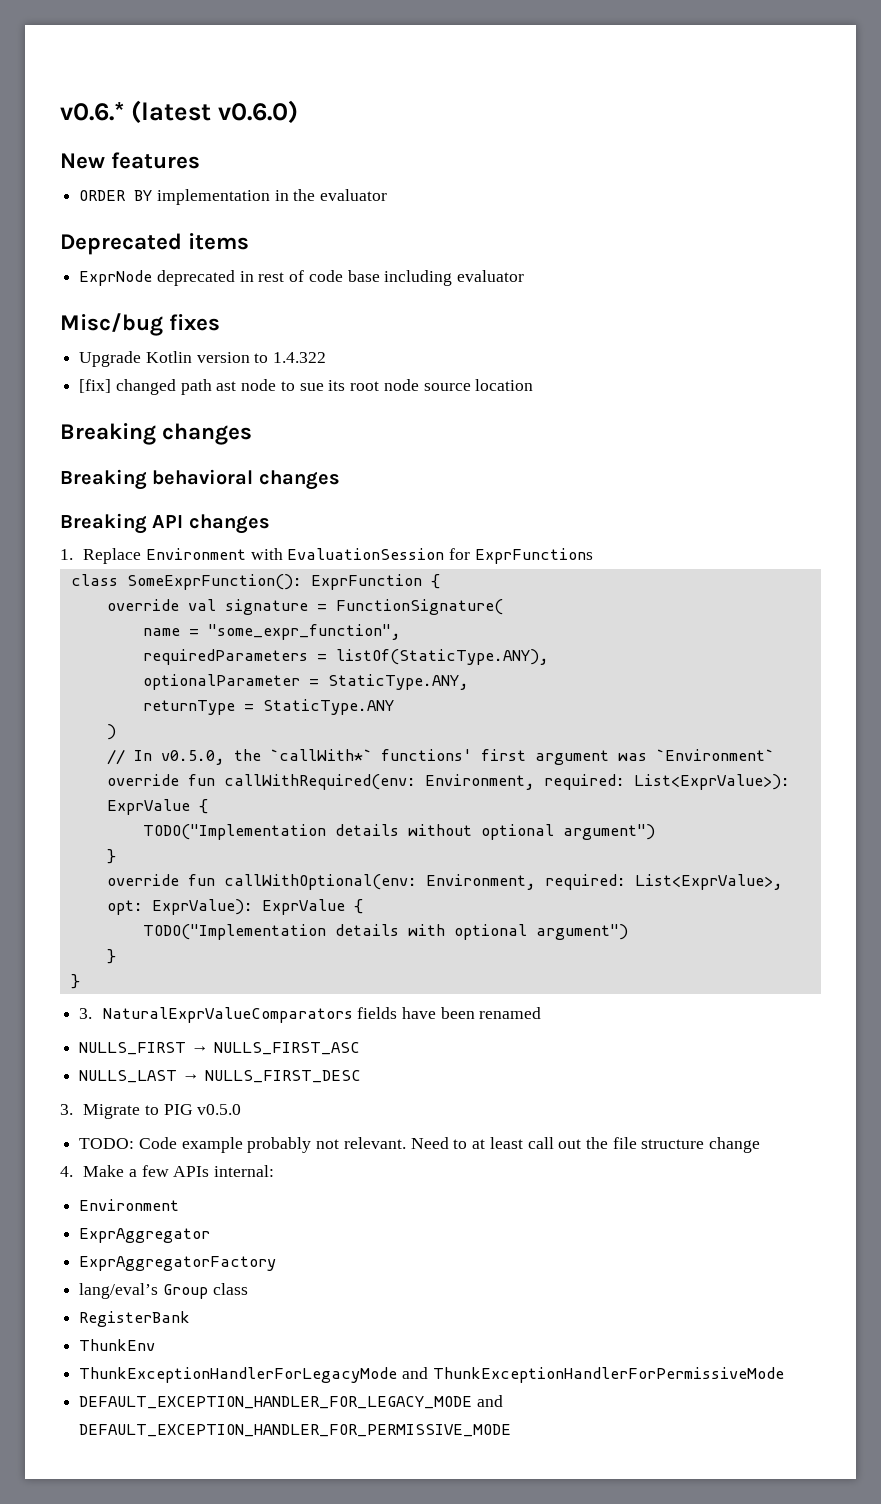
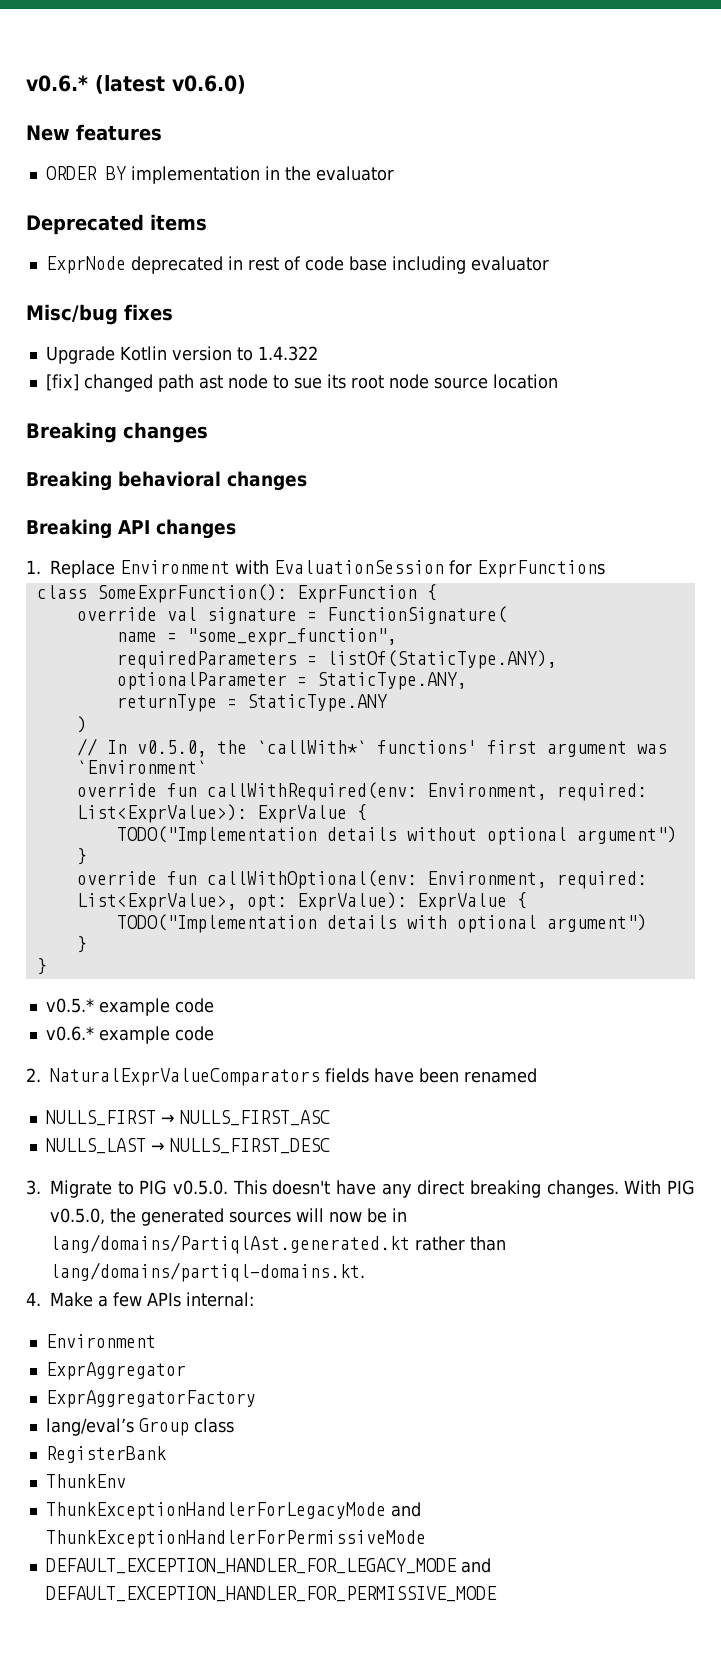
[79,1008,93,1019] 3. -> [45,998,214,1016] [45,1026,214,1044] [26,1068,41,1082] v0.5.* example code // v0.6.* example code // 2.
[197,1104,242,1115] [79,1137,761,1153] v0.5.0 // TODO: Code example probably not relevant. Need to at least call out the file structure change -> [173,1180,695,1198] [50,1208,407,1226] [50,1234,506,1254] [50,1262,365,1282] v0.5.0. This doesn't have any direct breaking changes. With PIG v0.5.0, the generated sources will now be in lang/domains/PartiqlAst.generated.kt rather than lang/domains/partiql-domains.kt.

